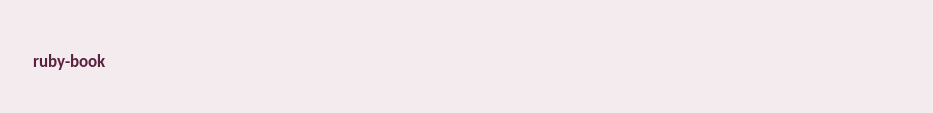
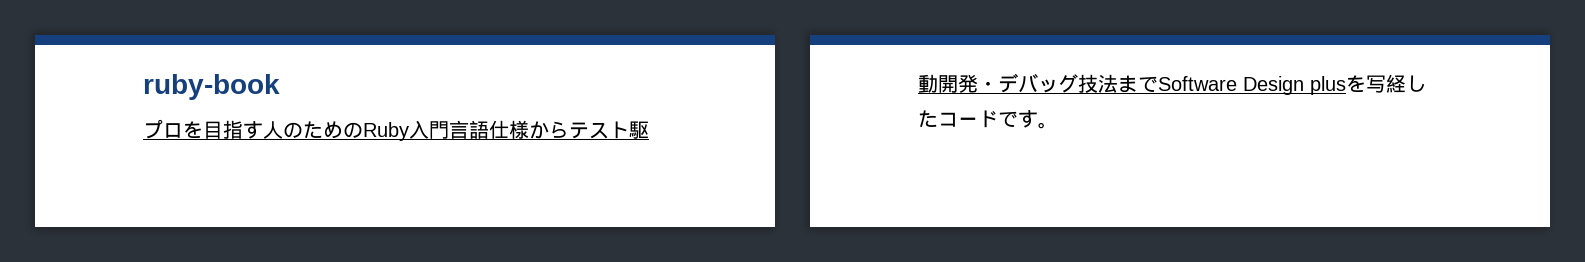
(106, 62) none -> [143,119,649,141] [918,73,1426,95] [918,110,1058,129] // プロを目指す人のためのRuby入門言語仕様からテスト駆動開発・デバッグ技法までSoftware Design plusを写経したコードです。

